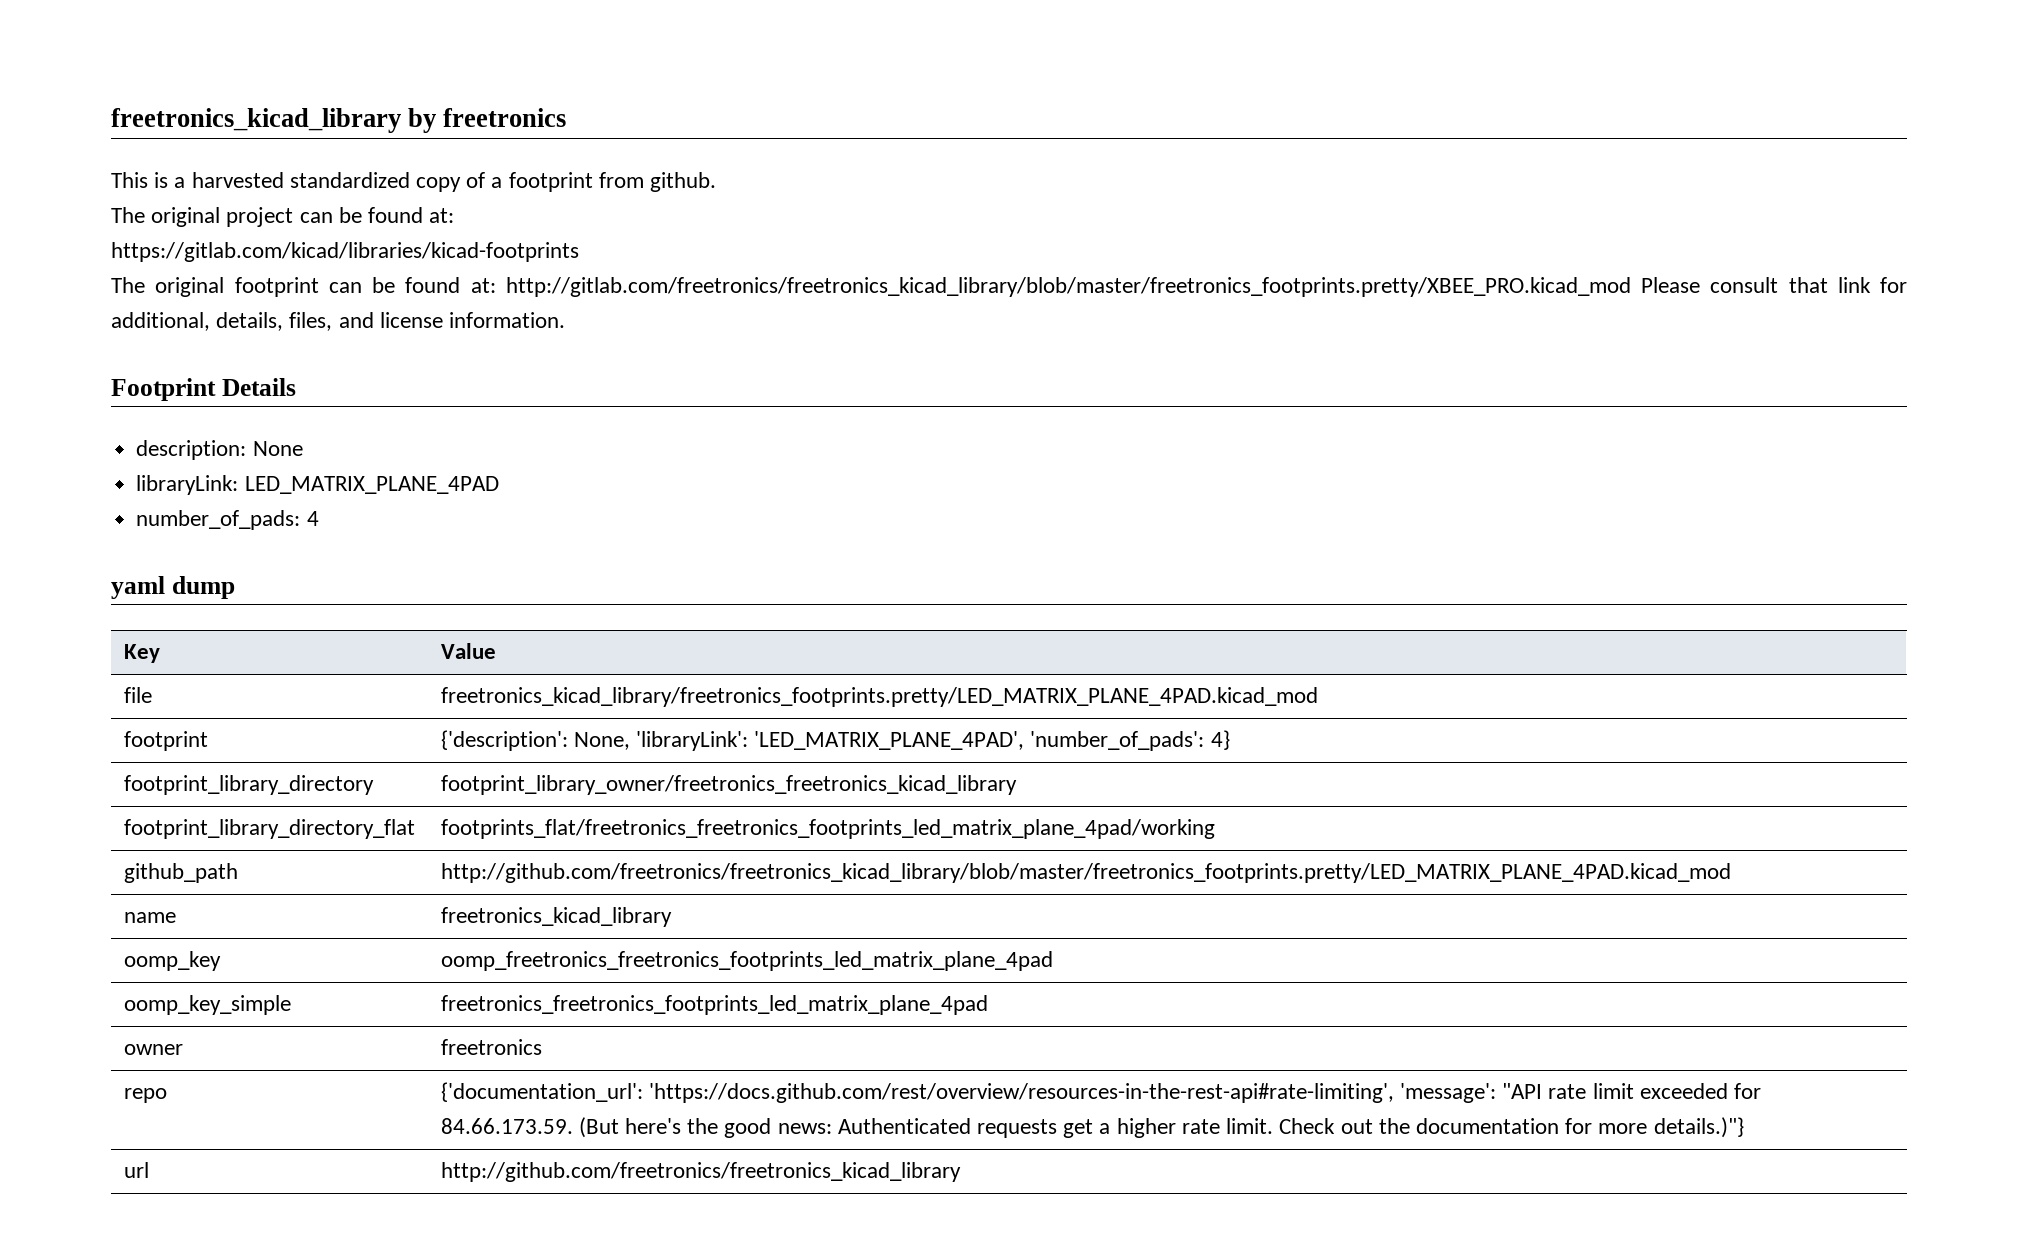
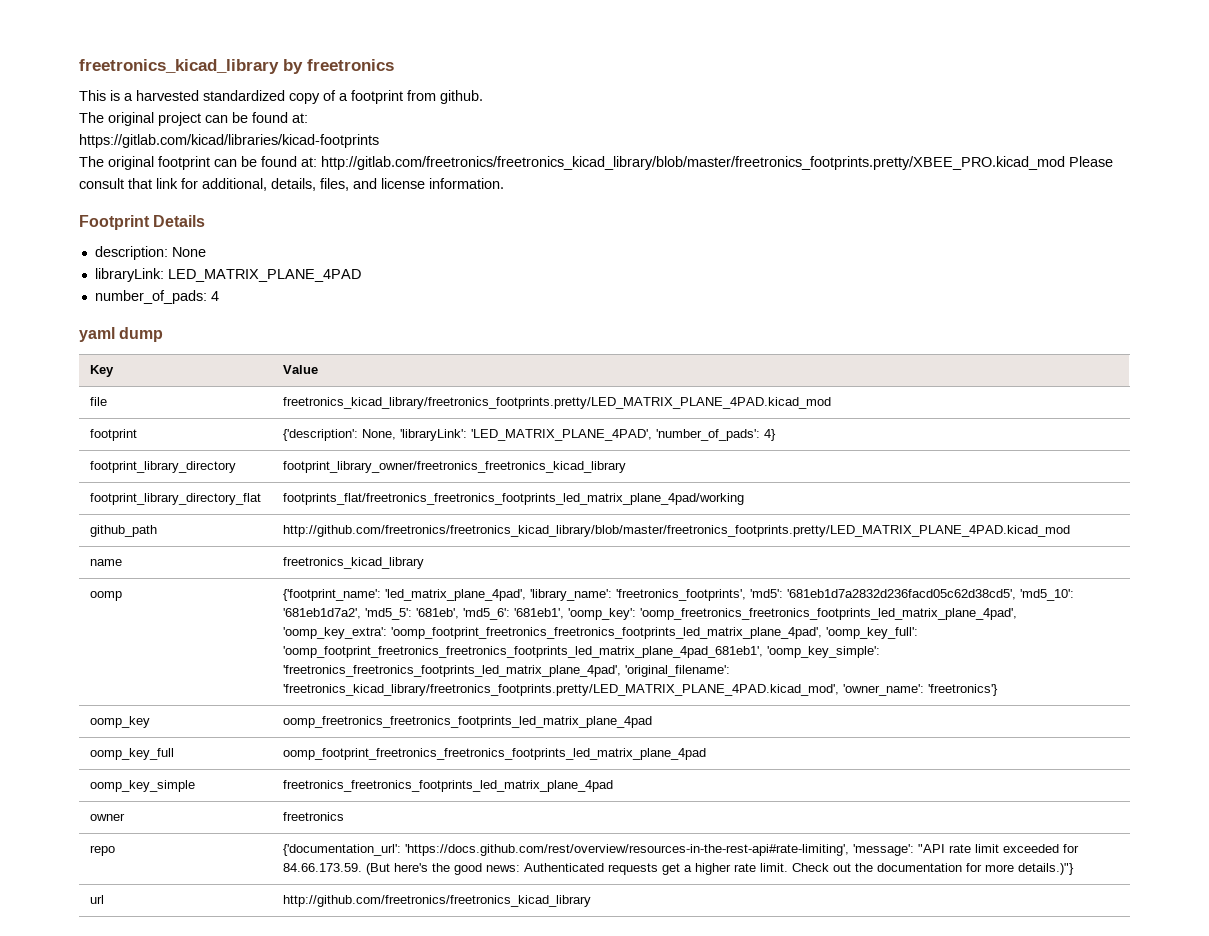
(672, 917) none -> [89,591,122,601] [282,589,1074,601] [282,608,1017,620] [282,627,918,639] [282,646,880,658] [282,665,730,677] [282,684,998,696] // oomp | {'footprint_name': 'led_matrix_plane_4pad', 'library_name': 'freetronics_footprints', 'md5': '681eb1d7a2832d236facd05c62d38cd5', 'md5_10': '681eb1d7a2', 'md5_5': '681eb', 'md5_6': '681eb1', 'oomp_key': 'oomp_freetronics_freetronics_footprints_led_matrix_plane_4pad', 'oomp_key_extra': 'oomp_footprint_freetronics_freetronics_footprints_led_matrix_plane_4pad', 'oomp_key_full': 'oomp_footprint_freetronics_freetronics_footprints_led_matrix_plane_4pad_681eb1', 'oomp_key_simple': 'freetronics_freetronics_footprints_led_matrix_plane_4pad', 'original_filename': 'freetronics_kicad_library/freetronics_footprints.pretty/LED_MATRIX_PLANE_4PAD.kicad_mod', 'owner_name': 'freetronics'}
(1053, 961) none -> [89,748,174,760] [282,748,706,760] // oomp_key_full | oomp_footprint_freetronics_freetronics_footprints_led_matrix_plane_4pad

